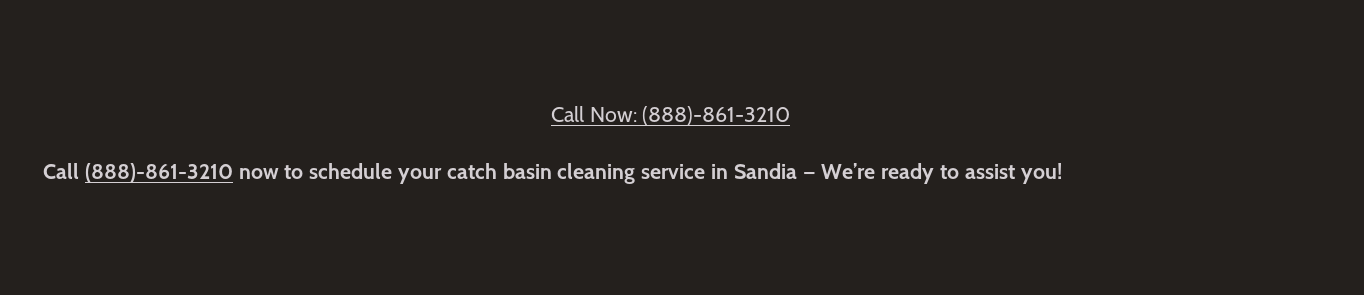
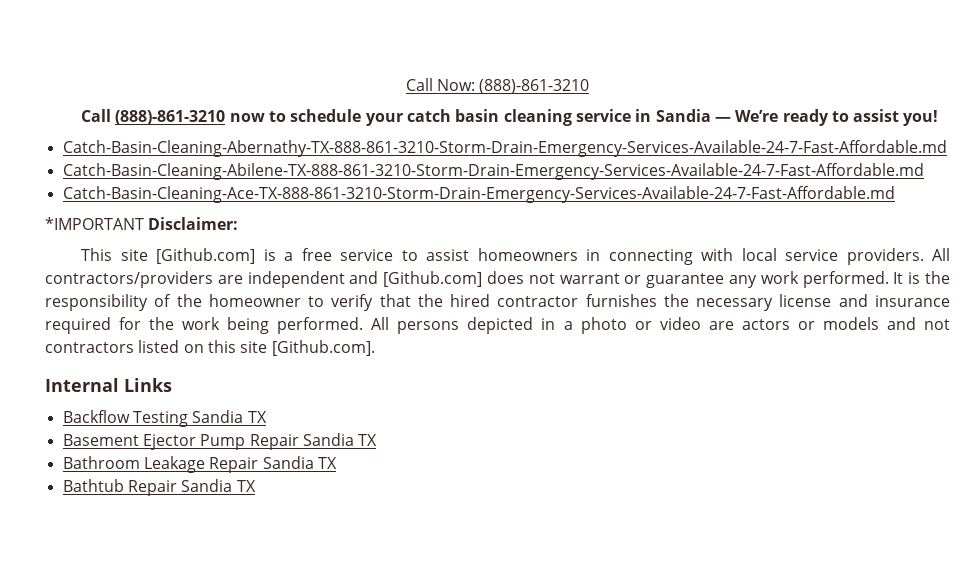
(1062, 173) none -> [62,140,947,157] [62,163,924,180] [62,186,895,203] [45,217,239,230] [81,248,951,265] [45,271,950,288] [45,294,950,311] [45,317,951,334] [45,340,375,356] [45,378,172,392] [62,410,267,427] [62,433,378,450] [62,456,337,473] [62,479,256,496] // Catch-Basin-Cleaning-Abernathy-TX-888-861-3210-Storm-Drain-Emergency-Services-Available-24-7-Fast-Affordable.md // Catch-Basin-Cleaning-Abilene-TX-888-861-3210-Storm-Drain-Emergency-Services-Available-24-7-Fast-Affordable.md // Catch-Basin-Cleaning-Ace-TX-888-861-3210-Storm-Drain-Emergency-Services-Available-24-7-Fast-Affordable.md // *IMPORTANT Disclaimer: // This site [Github.com] is a free service to assist homeowners in connecting with local service providers. All contractors/providers are independent and [Github.com] does not warrant or guarantee any work performed. It is the responsibility of the homeowner to verify that the hired contractor furnishes the necessary license and insurance required for the work being performed. All persons depicted in a photo or video are actors or models and not contractors listed on this site [Github.com]. // Internal Links // Backflow Testing Sandia TX // Basement Ejector Pump Repair Sandia TX // Bathroom Leakage Repair Sandia TX // Bathtub Repair Sandia TX

